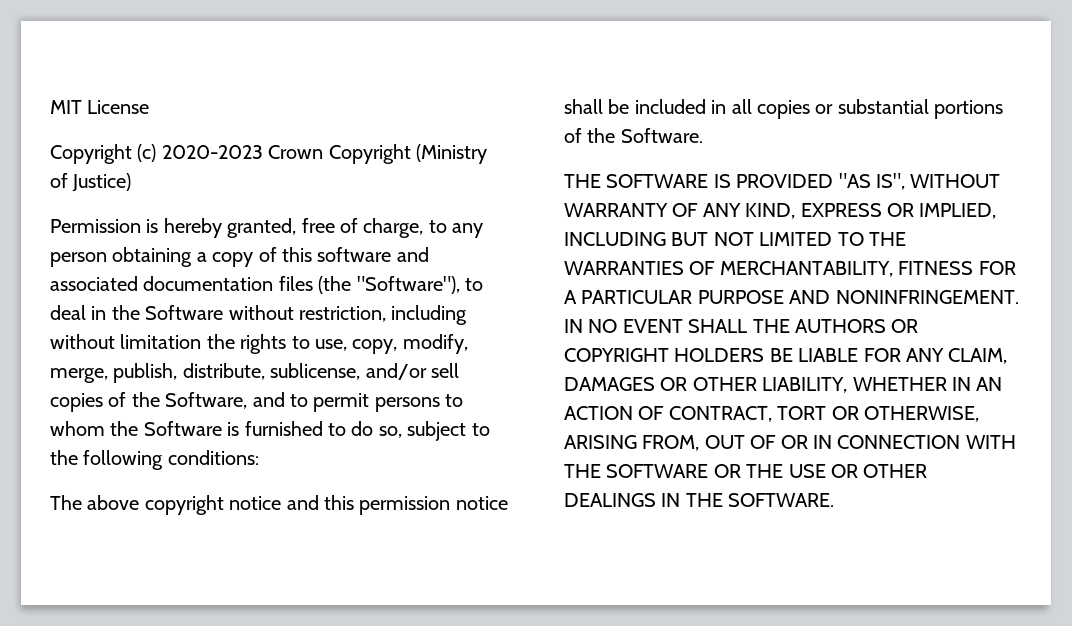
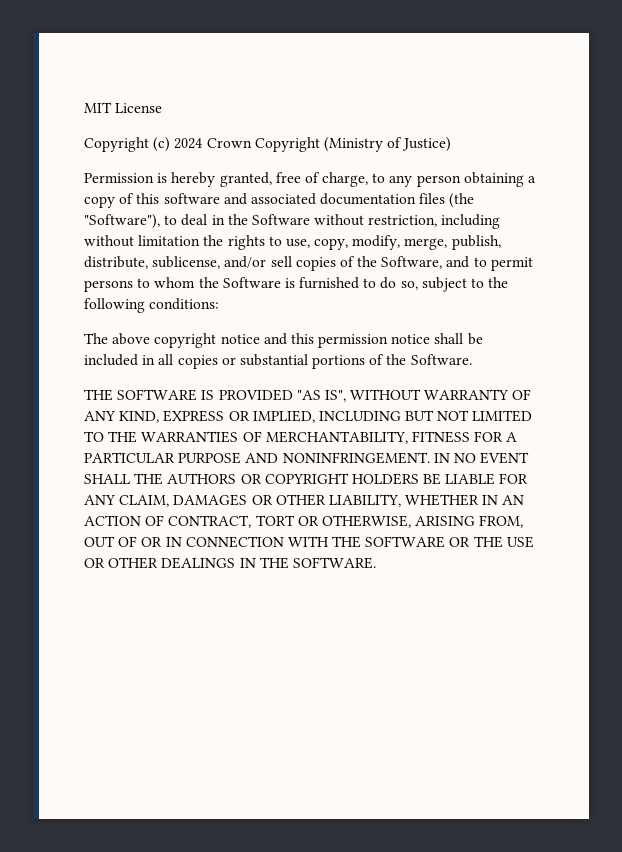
[161,145,263,159] 2020-2023 -> [174,138,203,149] 2024

